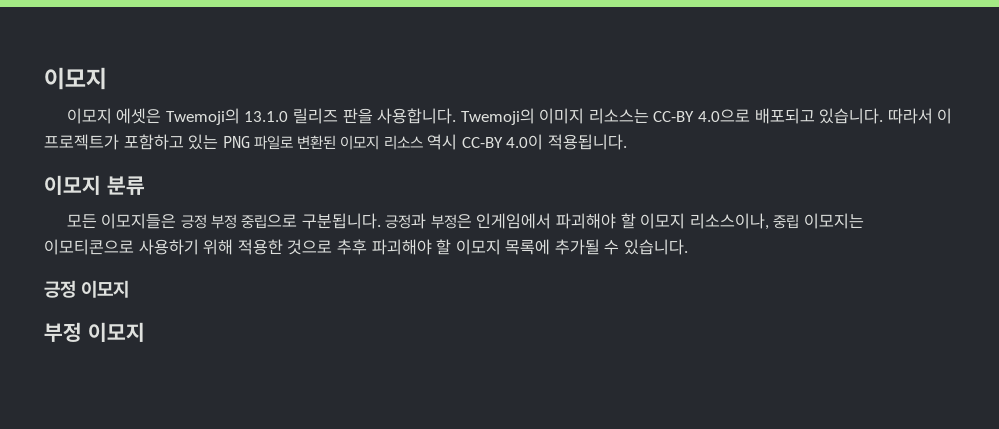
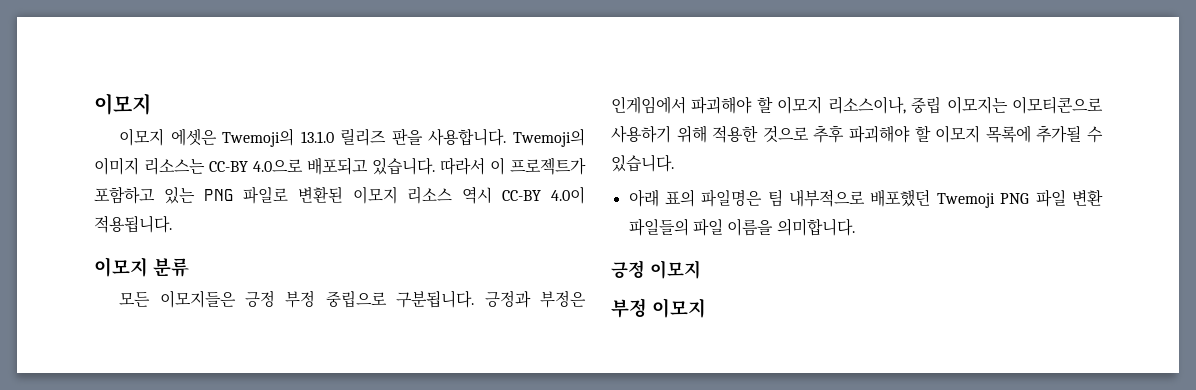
(689, 247) none -> [628,189,1103,208] [628,218,855,236] // 아래 표의 파일명은 팀 내부적으로 배포했던 Twemoji PNG 파일 변환 파일들의 파일 이름을 의미합니다.

